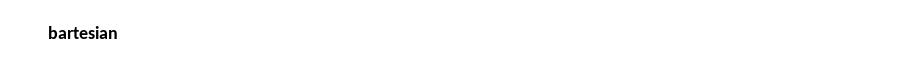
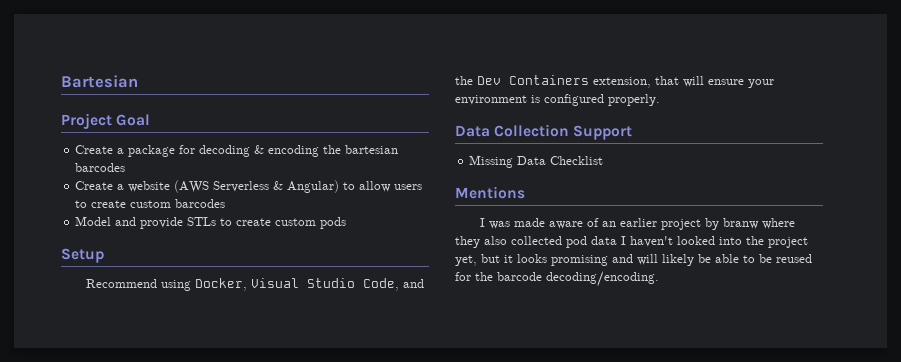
[48,26,118,39] bartesian -> [61,75,138,88] [61,113,151,129] [75,145,399,157] [75,163,126,172] [75,180,423,193] [75,199,226,208] [75,216,347,229] [61,248,104,263] [86,278,425,291] [455,75,774,88] [455,94,660,106] [455,124,633,140] [469,155,604,168] [455,186,525,199] [480,218,796,230] [455,236,808,248] [455,254,812,266] [455,271,659,287] Bartesian // Project Goal // Create a package for decoding & encoding the bartesian barcodes // Create a website (AWS Serverless & Angular) to allow users to create custom barcodes // Model and provide STLs to create custom pods // Setup // Recommend using Docker, Visual Studio Code, and the Dev Containers extension, that will ensure your environment is configured properly. // Data Collection Support // Missing Data Checklist // Mentions // I was made aware of an earlier project by branw where they also collected pod data I haven't looked into the project yet, but it looks promising and will likely be able to be reused for the barcode decoding/encoding.

